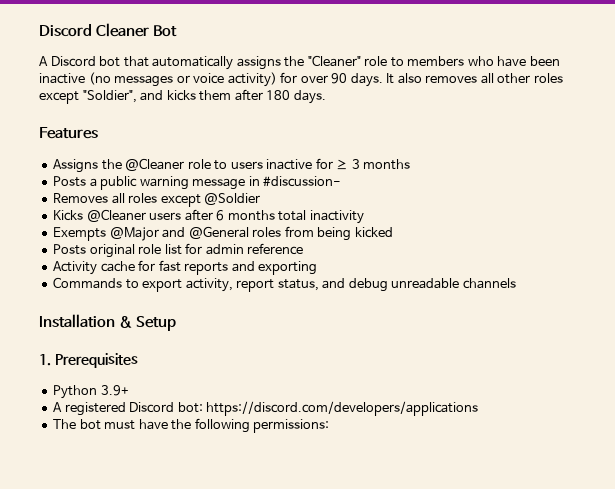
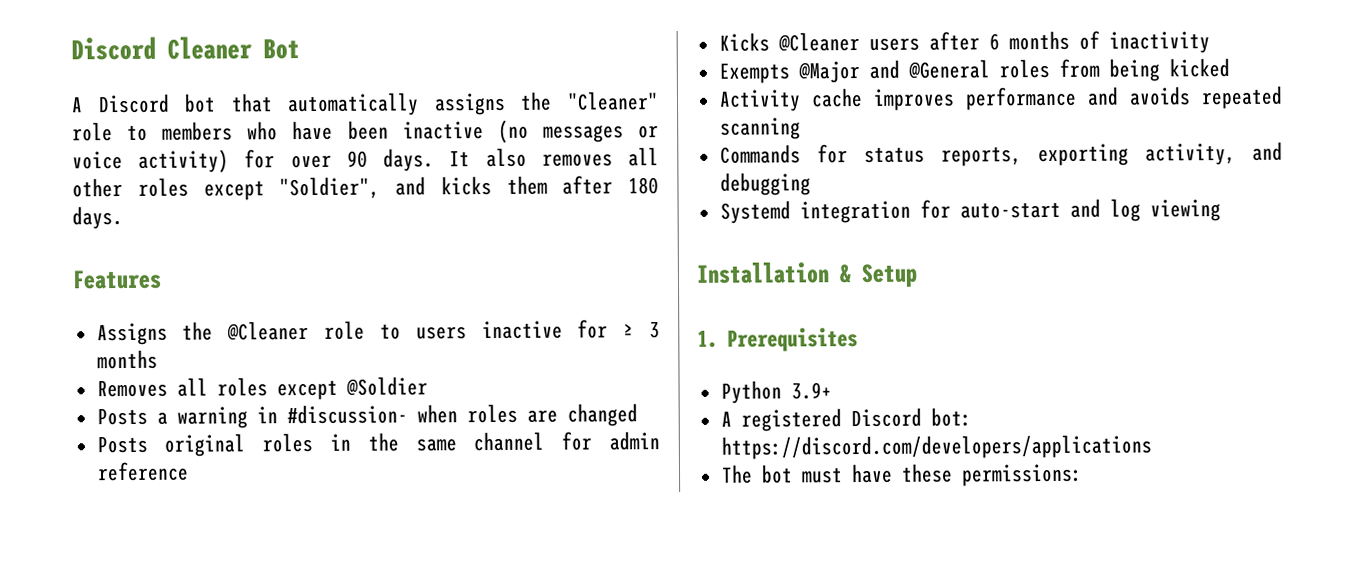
[53,176,342,190] // Posts a public warning message in #discussion- -> (158, 359) none
(261, 199) none -> [96,403,638,429] [96,431,660,457] [96,461,189,482] // Posts a warning in #discussion- when roles are changed // Posts original roles in the same channel for admin reference
[278,210,307,221] total -> [1078,30,1100,50] of
[53,243,304,258] [53,260,318,275] [53,277,516,292] Posts original role list for admin reference // Activity cache for fast reports and exporting // Commands to export activity, report status, and debug unreadable channels -> [718,85,1283,112] [719,117,801,140] [719,141,1283,167] [719,172,811,196] [719,198,1221,224] Activity cache improves performance and avoids repeated scanning // Commands for status reports, exporting activity, and debugging // Systemd integration for auto-start and log viewing
[171,418,250,433] the following -> [900,463,953,483] these

